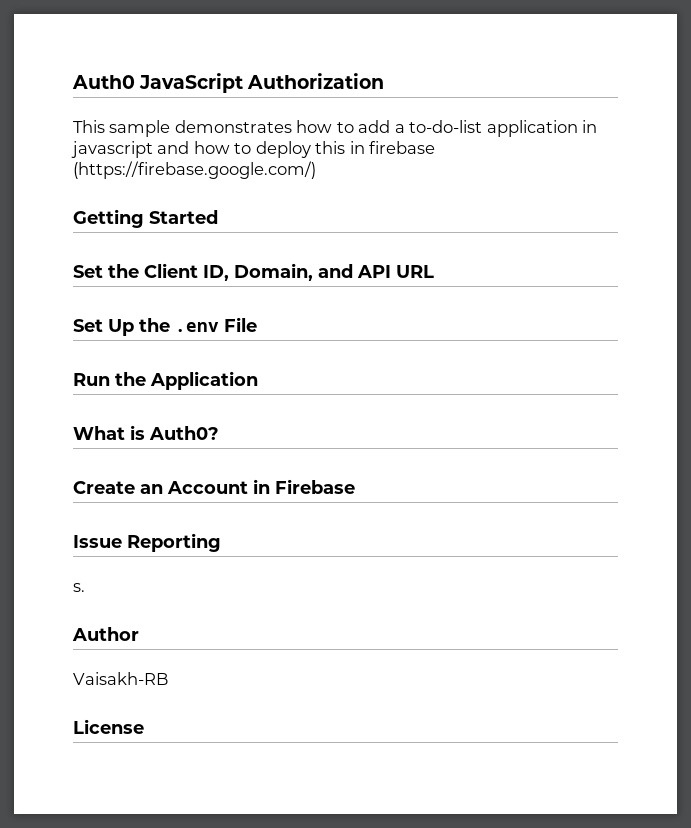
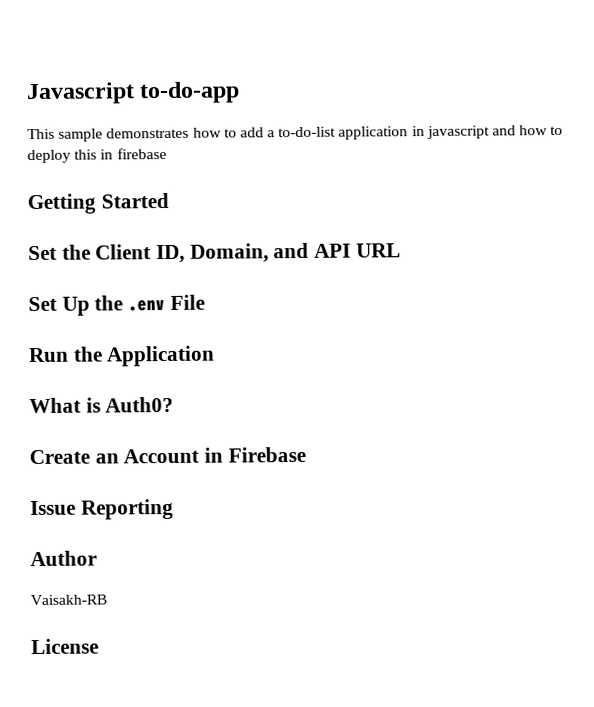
[72,73,385,93] Auth0 JavaScript Authorization -> [26,81,241,105] Javascript to-do-app
[73,161,316,179] (https://firebase.google.com/) -> (167, 153) none
[73,583,85,592] // s. -> (174, 509) none

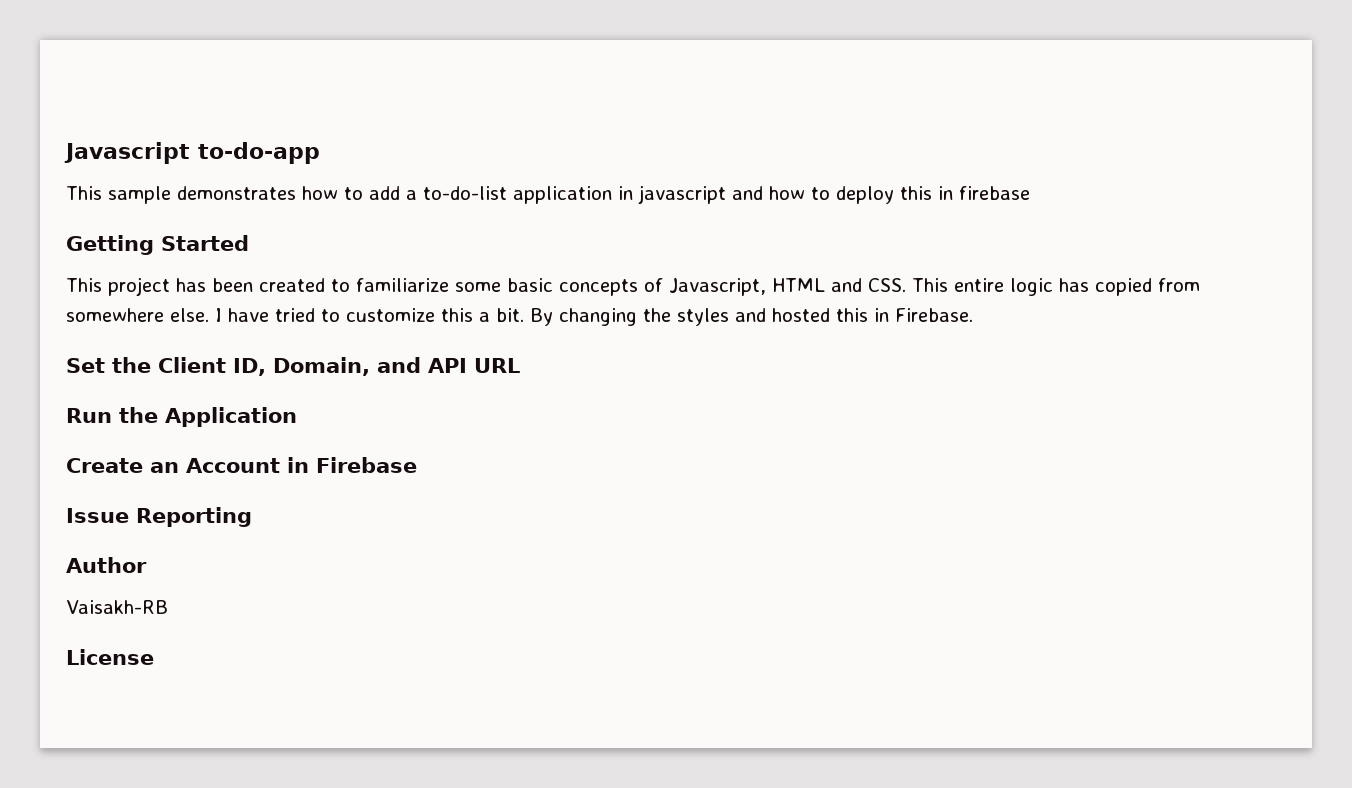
(169, 200) none -> [66,277,1200,296] [66,308,973,326] // This project has been created to familiarize some basic concepts of Javascript, HTML and CSS. This entire logic has copied from somewhere else. I have tried to customize this a bit. By changing the styles and hosted this in Firebase.
[28,294,205,316] // Set Up the .env File -> (520, 365) none
[29,396,175,414] // What is Auth0? -> (297, 417) none

